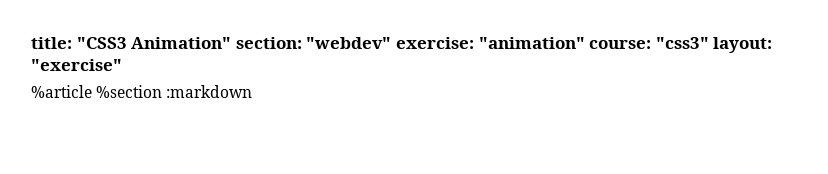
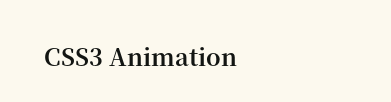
[31,37,773,53] [31,59,122,71] [31,85,253,98] title: "CSS3 Animation" section: "webdev" exercise: "animation" course: "css3" layout: "exercise" // %article %section :markdown -> [44,47,238,66] CSS3 Animation

